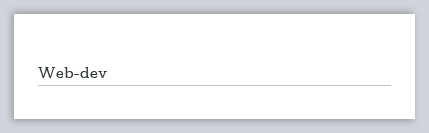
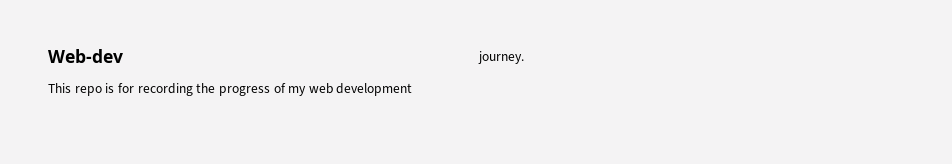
(107, 73) none -> [48,83,413,96] [478,51,524,64] // This repo is for recording the progress of my web development journey.

